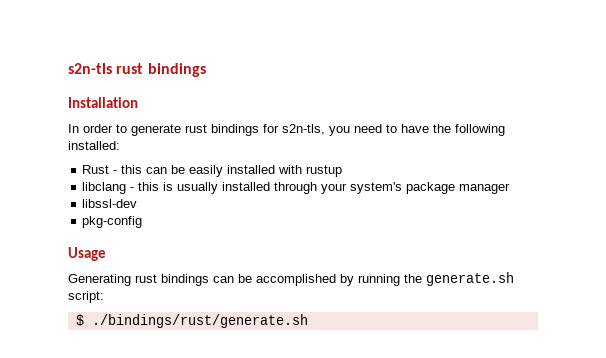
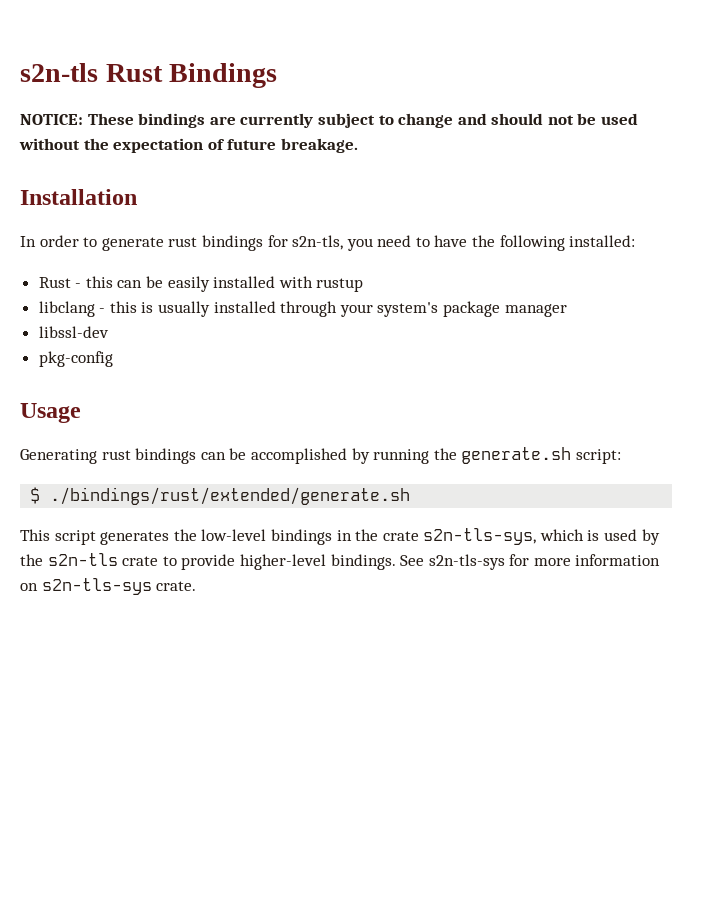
[68,63,206,77] s2n-tls rust bindings -> [20,63,278,88] [20,113,639,128] [19,138,358,153] s2n-tls Rust Bindings // NOTICE: These bindings are currently subject to change and should not be used without the expectation of future breakage.
[91,314,308,328] ./bindings/rust/generate.sh -> [50,487,411,505] [20,528,660,545] [20,553,661,570] [20,578,197,595] ./bindings/rust/extended/generate.sh // This script generates the low-level bindings in the crate s2n-tls-sys, which is used by the s2n-tls crate to provide higher-level bindings. See s2n-tls-sys for more information on s2n-tls-sys crate.

